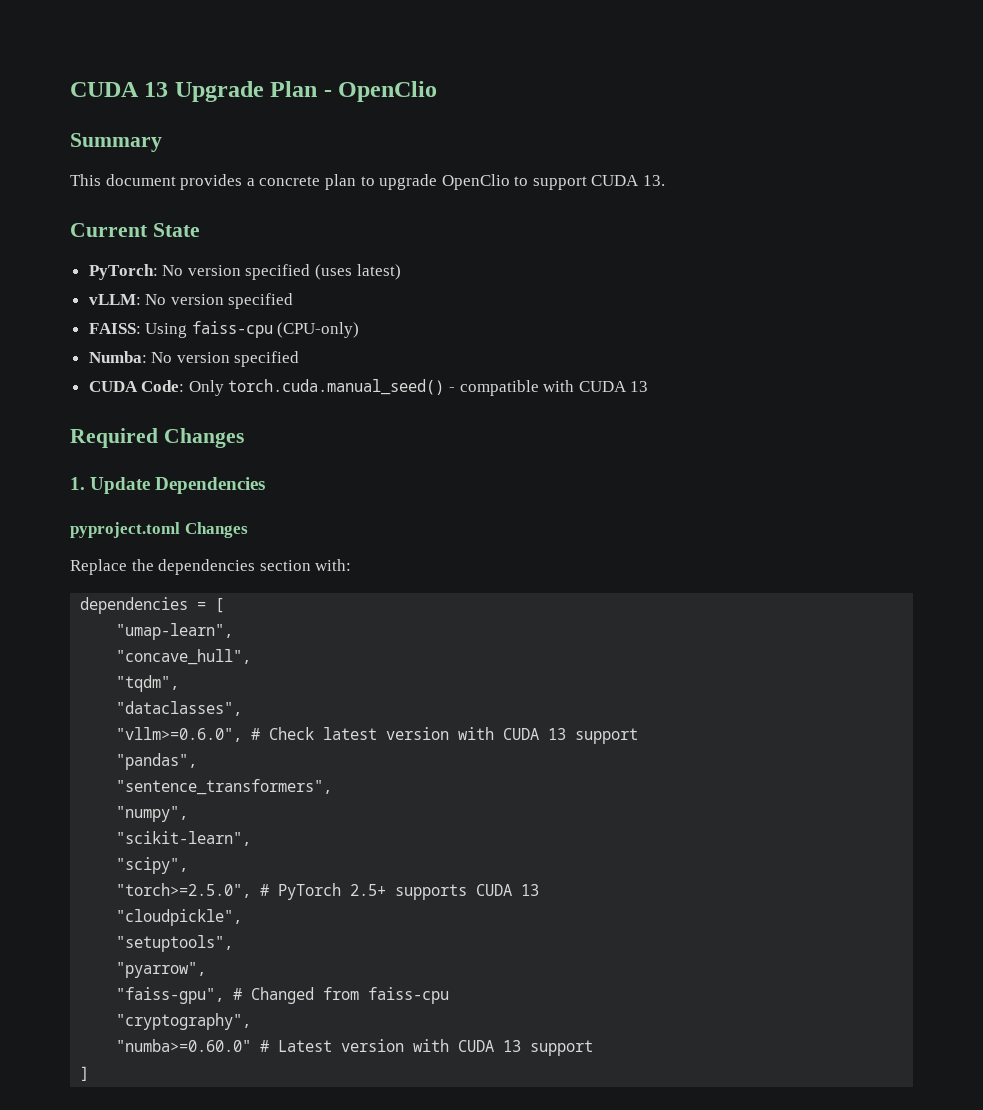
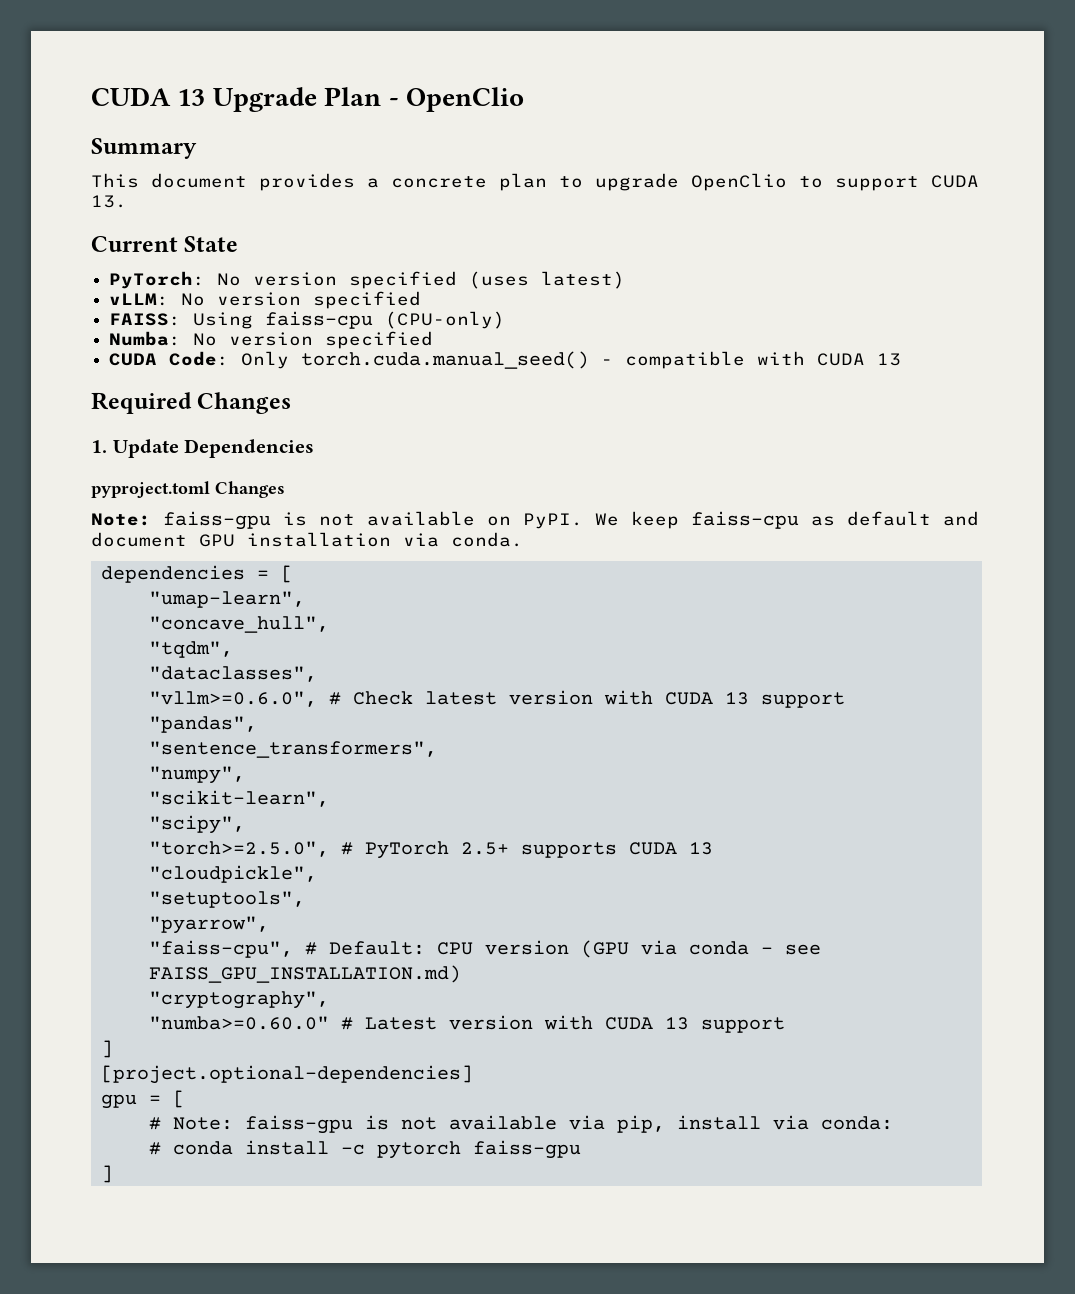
[70,559,352,575] Replace the dependencies section with: -> [91,511,979,530] [91,532,523,547] Note: faiss-gpu is not available on PyPI. We keep faiss-cpu as default and document GPU installation via conda.
[116,987,450,1004] "faiss-gpu", # Changed from faiss-cpu -> [148,940,821,958] [148,965,461,983] "faiss-cpu", # Default: CPU version (GPU via conda - see FAISS_GPU_INSTALLATION.md)
(90, 1073) none -> [100,1065,473,1084] [100,1090,185,1109] [148,1115,893,1134] [148,1140,581,1159] [100,1165,113,1183] // [project.optional-dependencies] // gpu = [ // # Note: faiss-gpu is not available via pip, install via conda: // # conda install -c pytorch faiss-gpu // ]

